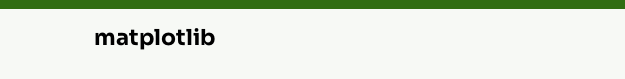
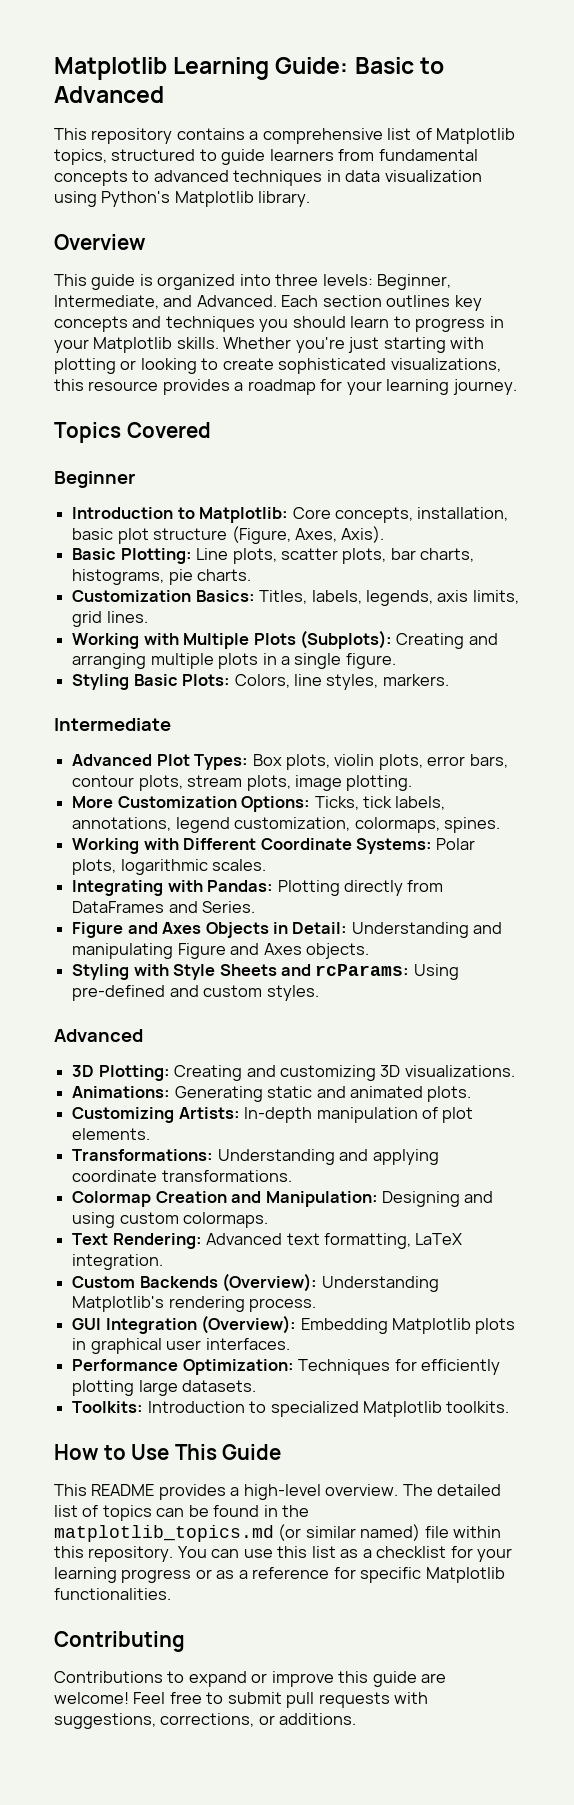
[94,28,215,50] matplotlib -> [54,57,444,80] [54,86,164,103] [54,128,516,144] [54,149,478,165] [54,170,482,186] [54,191,311,207] [54,234,146,250] [54,274,452,290] [54,295,482,311] [54,316,504,332] [54,337,485,353] [54,358,501,374] [54,379,517,395] [54,422,211,443] [54,471,135,488] [72,507,509,523] [72,526,385,544] [72,548,475,564] [72,569,252,585] [72,590,519,606] [72,611,148,627] [72,630,498,649] [72,653,396,669] [72,674,449,690] [54,718,171,731] [72,754,508,770] [72,775,413,791] [72,796,446,812] [72,817,500,833] [72,838,476,854] [72,859,267,875] [72,880,444,896] [72,901,256,913] [72,922,503,938] [72,943,369,959] [72,964,459,980] [72,985,319,1001] [54,1029,143,1042] [72,1065,515,1081] [72,1086,472,1102] [72,1107,474,1123] [72,1128,151,1140] [72,1149,439,1165] [72,1170,292,1182] [72,1191,494,1207] [72,1212,269,1228] [72,1233,463,1249] [72,1254,164,1270] [72,1273,439,1292] [72,1296,317,1312] [72,1315,516,1334] [72,1338,290,1354] [72,1359,500,1375] [72,1380,257,1396] [72,1401,510,1417] [54,1444,282,1460] [54,1484,502,1500] [54,1505,310,1521] [54,1524,502,1542] [54,1546,513,1562] [54,1567,505,1583] [54,1588,171,1600] [54,1631,185,1652] [54,1671,447,1687] [54,1692,429,1708] [54,1713,357,1729] Matplotlib Learning Guide: Basic to Advanced // This repository contains a comprehensive list of Matplotlib topics, structured to guide learners from fundamental concepts to advanced techniques in data visualization using Python's Matplotlib library. // Overview // This guide is organized into three levels: Beginner, Intermediate, and Advanced. Each section outlines key concepts and techniques you should learn to progress in your Matplotlib skills. Whether you're just starting with plotting or looking to create sophisticated visualizations, this resource provides a roadmap for your learning journey. // Topics Covered // Beginner // Introduction to Matplotlib: Core concepts, installation, basic plot structure (Figure, Axes, Axis). // Basic Plotting: Line plots, scatter plots, bar charts, histograms, pie charts. // Customization Basics: Titles, labels, legends, axis limits, grid lines. // Working with Multiple Plots (Subplots): Creating and arranging multiple plots in a single figure. // Styling Basic Plots: Colors, line styles, markers. // Intermediate // Advanced Plot Types: Box plots, violin plots, error bars, contour plots, stream plots, image plotting. // More Customization Options: Ticks, tick labels, annotations, legend customization, colormaps, spines. // Working with Different Coordinate Systems: Polar plots, logarithmic scales. // Integrating with Pandas: Plotting directly from DataFrames and Series. // Figure and Axes Objects in Detail: Understanding and manipulating Figure and Axes objects. // Styling with Style Sheets and rcParams: Using pre-defined and custom styles. // Advanced // 3D Plotting: Creating and customizing 3D visualizations. // Animations: Generating static and animated plots. // Customizing Artists: In-depth manipulation of plot elements. // Transformations: Understanding and applying coordinate transformations. // Colormap Creation and Manipulation: Designing and using custom colormaps. // Text Rendering: Advanced text formatting, LaTeX integration. // Custom Backends (Overview): Understanding Matplotlib's rendering process. // GUI Integration (Overview): Embedding Matplotlib plots in graphical user interfaces. // Performance Optimization: Techniques for efficiently plotting large datasets. // Toolkits: Introduction to specialized Matplotlib toolkits. // How to Use This Guide // This README provides a high-level overview. The detailed list of topics can be found in the matplotlib_topics.md (or similar named) file within this repository. You can use this list as a checklist for your learning progress or as a reference for specific Matplotlib functionalities. // Contributing // Contributions to expand or improve this guide are welcome! Feel free to submit pull requests with suggestions, corrections, or additions.

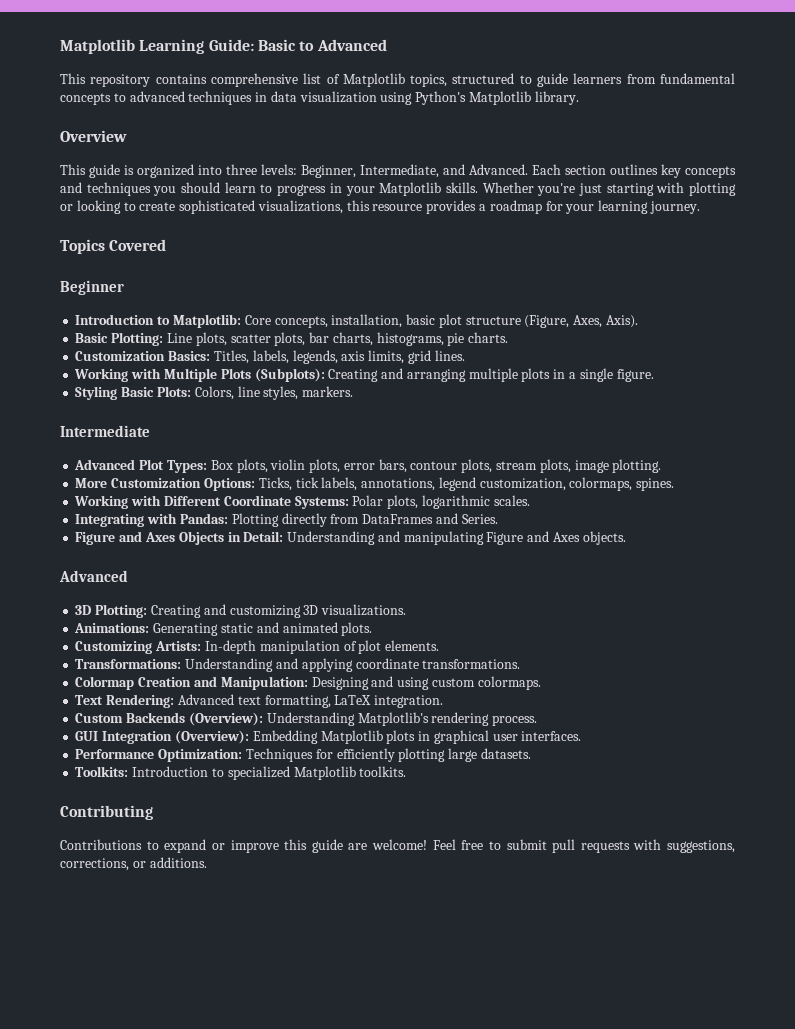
[249,131,259,140] a -> (207, 79) none
[72,964,459,980] [72,985,319,1001] // Styling with Style Sheets and rcParams: Using pre-defined and custom styles. -> (626, 538) none
[54,1444,282,1460] [54,1484,502,1500] [54,1505,310,1521] [54,1524,502,1542] [54,1546,513,1562] [54,1567,505,1583] [54,1588,171,1600] // How to Use This Guide // This README provides a high-level overview. The detailed list of topics can be found in the matplotlib_topics.md (or similar named) file within this repository. You can use this list as a checklist for your learning progress or as a reference for specific Matplotlib functionalities. -> (407, 771) none

